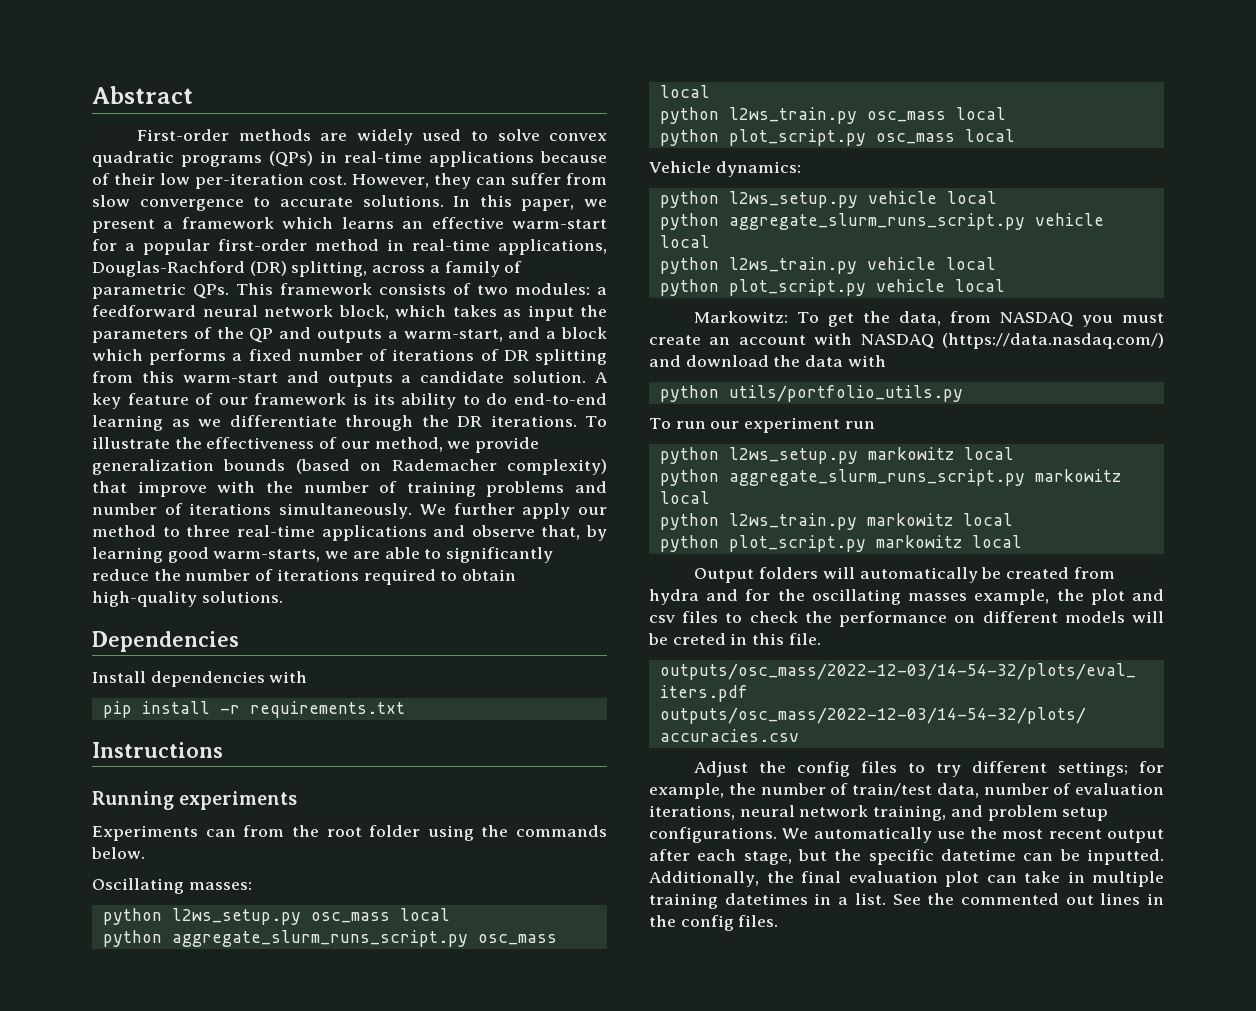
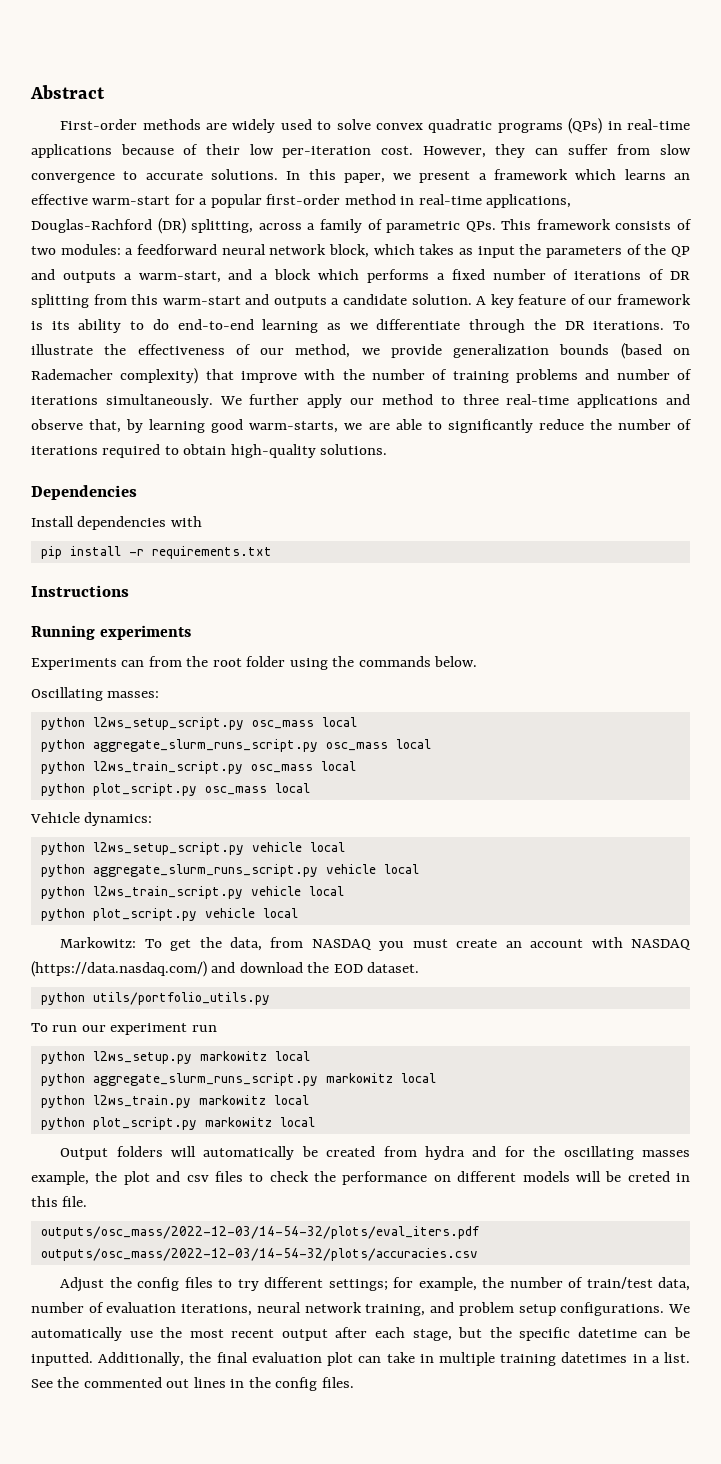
[171,908,301,925] l2ws_setup.py -> [92,717,244,730] l2ws_setup_script.py
[728,107,857,124] l2ws_train.py -> [92,761,243,774] l2ws_train_script.py
[728,191,858,208] l2ws_setup.py -> [92,842,244,855] l2ws_setup_script.py
[728,257,857,274] l2ws_train.py -> [92,886,243,899] l2ws_train_script.py
[805,355,886,367] data with -> [333,962,420,973] EOD dataset.

